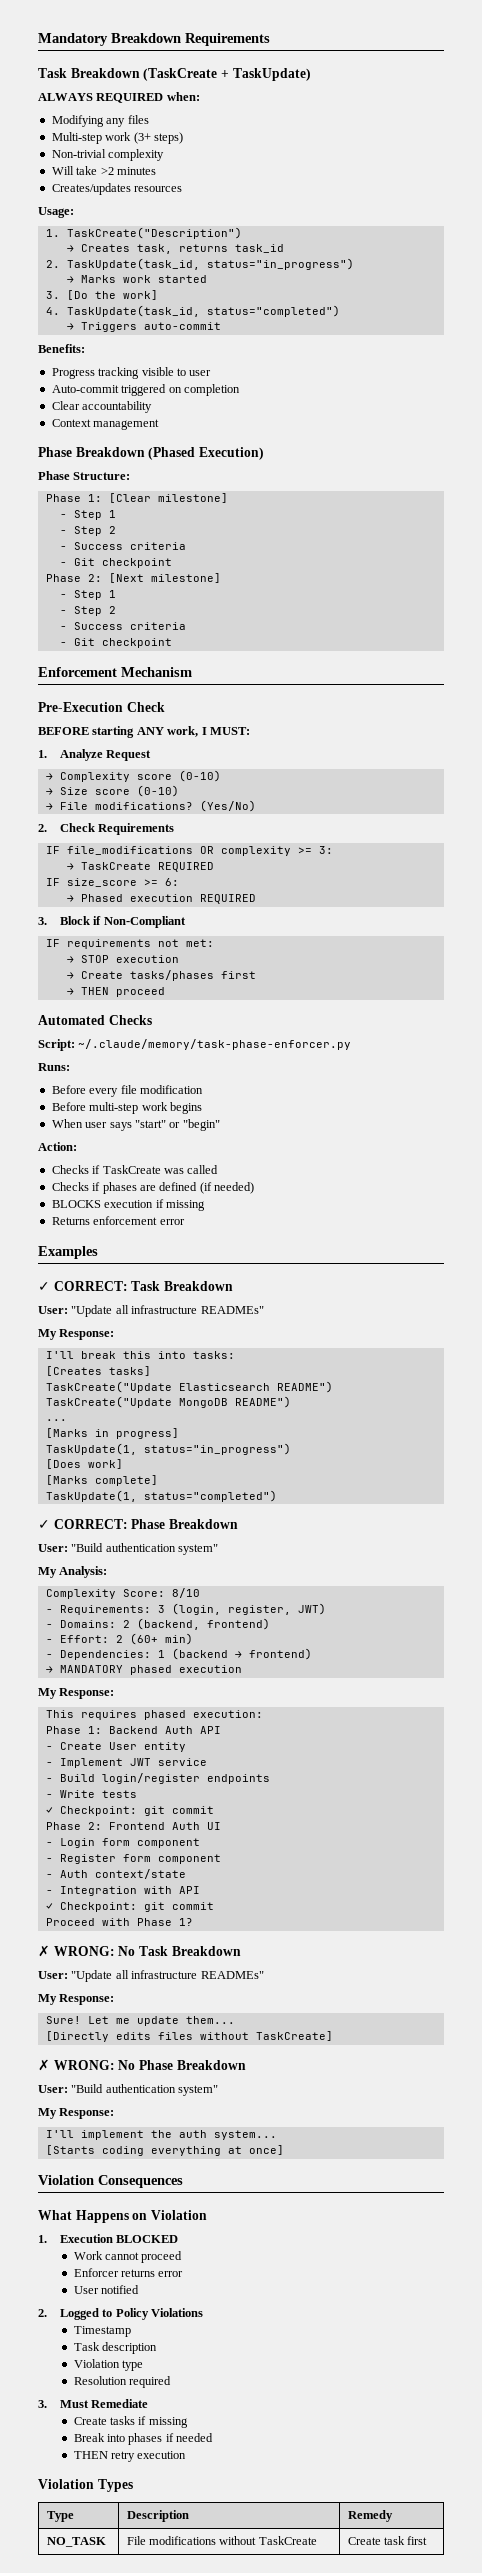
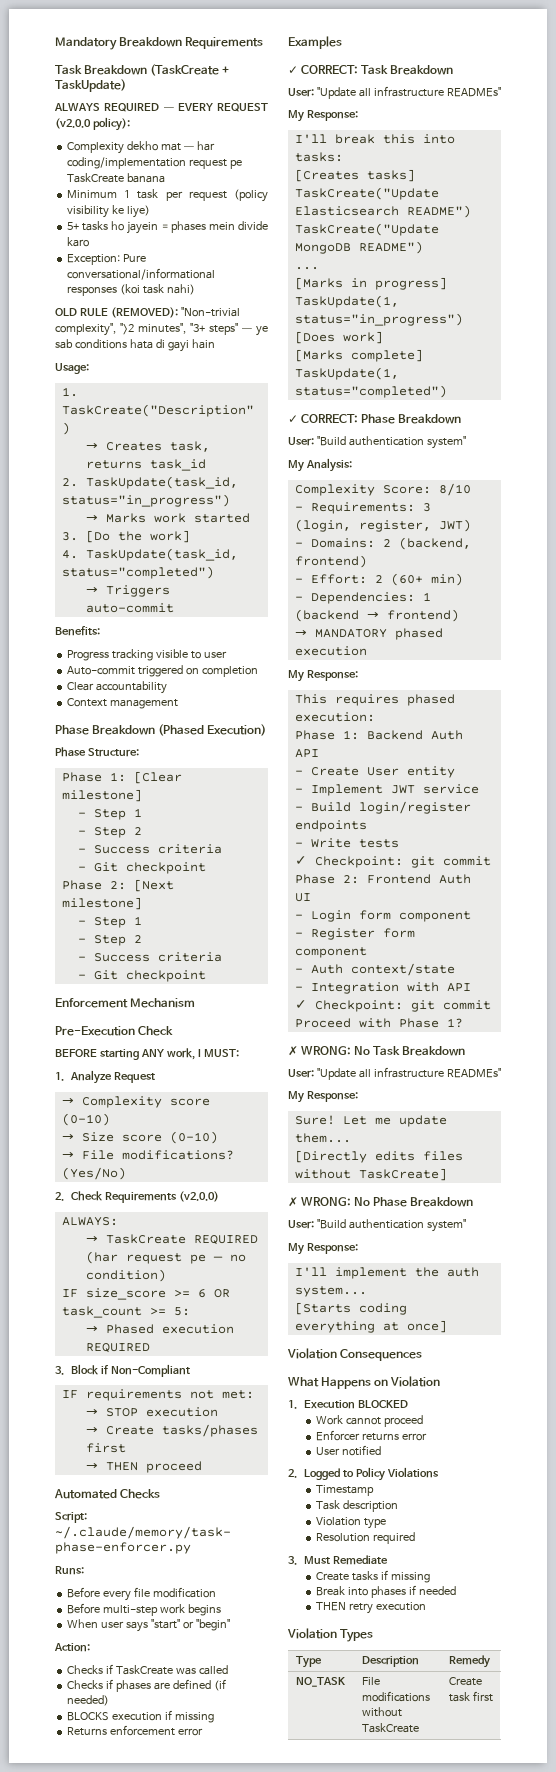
[166,92,200,101] [51,115,149,127] [51,132,183,144] [51,149,165,161] [51,166,156,175] [51,183,183,195] when: // Modifying any files // Multi-step work (3+ steps) // Non-trivial complexity // Will take >2 minutes // Creates/updates resources -> [163,103,268,112] [55,117,130,131] [67,141,215,154] [67,157,243,169] [67,173,166,183] [67,189,268,202] [67,205,151,218] [67,221,268,234] [67,237,90,247] [67,254,147,265] [67,268,216,280] [67,284,196,296] [55,307,240,318] [55,323,268,336] [55,339,215,352] — EVERY REQUEST (v2.0.0 policy): // Complexity dekho mat — har coding/implementation request pe TaskCreate banana // Minimum 1 task per request (policy visibility ke liye) // 5+ tasks ho jayein = phases mein divide karo // Exception: Pure conversational/informational responses (koi task nahi) // OLD RULE (REMOVED): "Non-trivial complexity", ">2 minutes", "3+ steps" — ye sab conditions hata di gayi hain
[45,846,333,856] [66,862,214,872] [45,878,179,887] // IF file_modifications OR complexity >= 3: // → TaskCreate REQUIRED // IF size_score >= 6: -> [179,1191,220,1202] [61,1217,118,1226] [85,1234,258,1245] [85,1251,246,1264] [85,1269,166,1282] [61,1288,230,1300] [61,1306,190,1318] (v2.0.0) // ALWAYS: // → TaskCreate REQUIRED (har request pe — no condition) // IF size_score >= 6 OR task_count >= 5:

